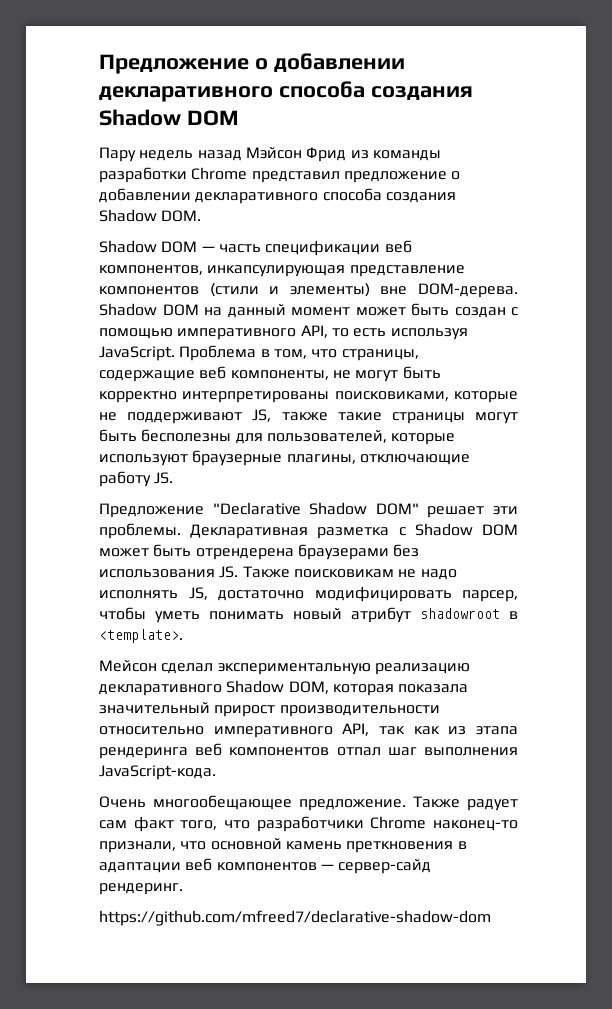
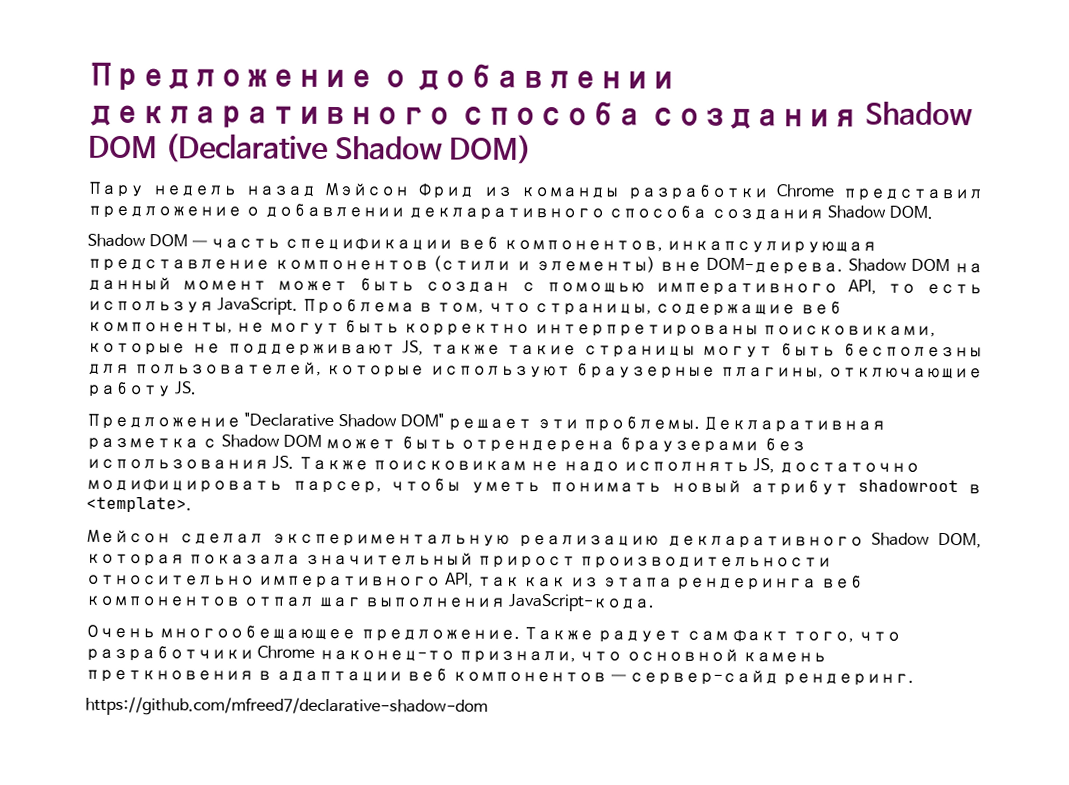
(239, 118) none -> [164,133,533,164] (Declarative Shadow DOM)

